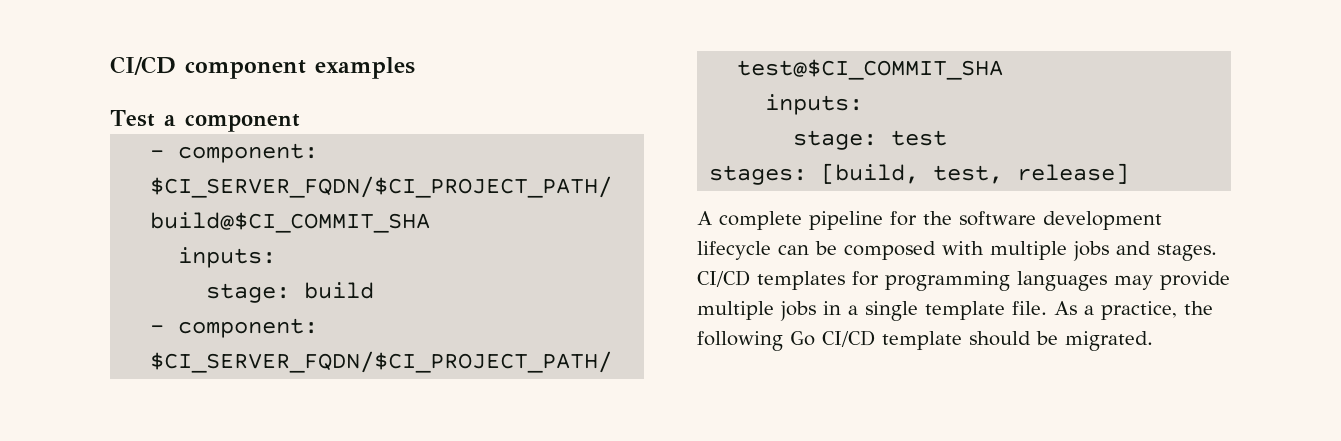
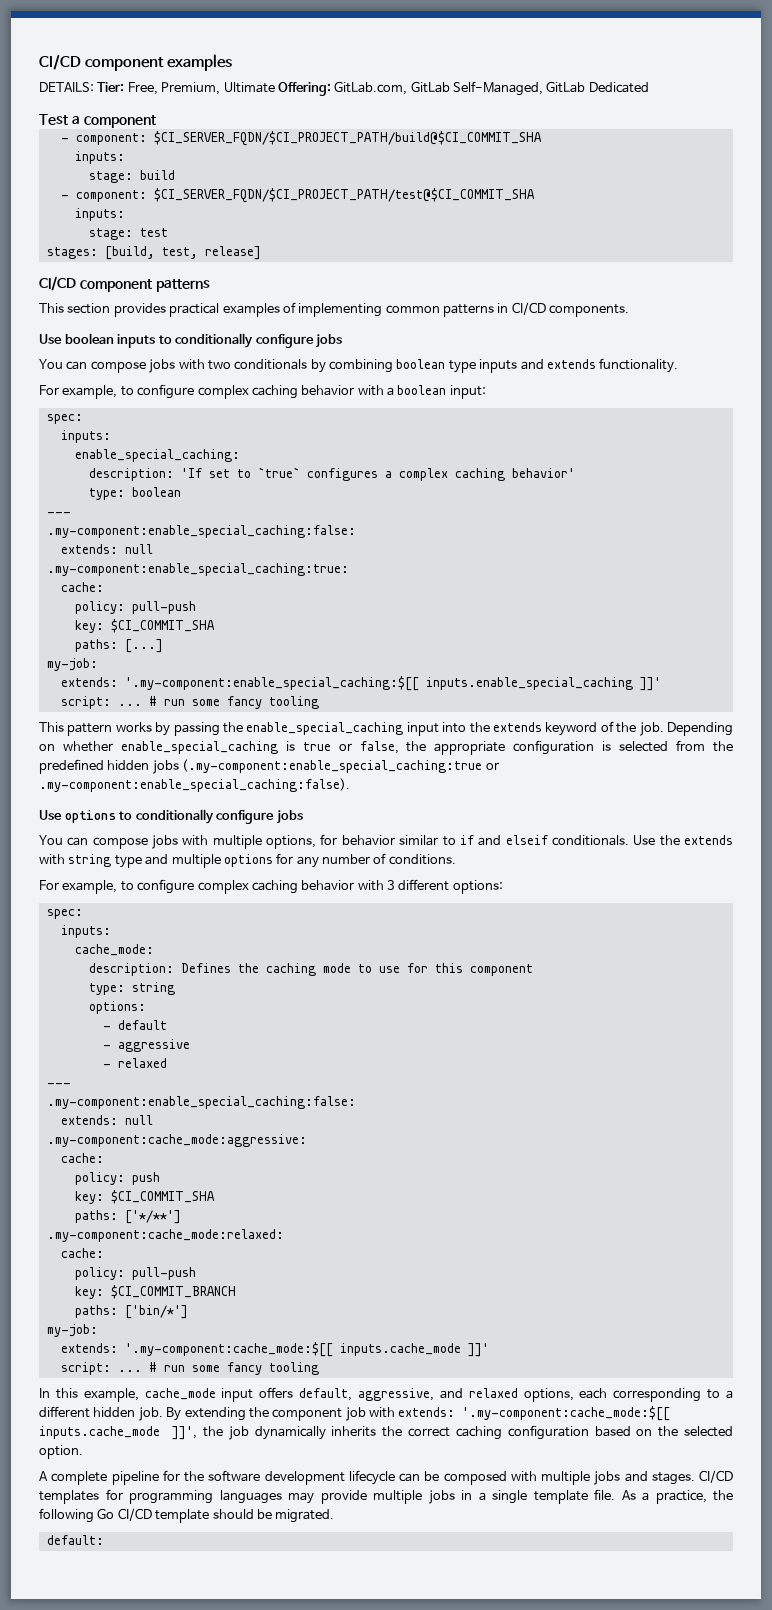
(415, 68) none -> [39,81,649,96] // DETAILS: Tier: Free, Premium, Ultimate Offering: GitLab.com, GitLab Self-Managed, GitLab Dedicated
(1130, 173) none -> [39,276,210,292] [39,302,630,317] [39,333,343,348] [39,358,679,373] [39,384,486,399] [46,414,83,424] [60,430,111,443] [74,449,240,462] [88,467,575,481] [88,487,181,500] [46,512,71,516] [46,525,356,538] [60,544,153,554] [46,563,349,576] [60,582,104,592] [74,601,196,614] [74,619,215,633] [74,639,163,653] [46,658,98,671] [60,676,661,691] [60,696,319,709] [39,721,733,736] [39,740,733,755] [39,759,499,774] [39,778,350,792] [39,809,303,824] [39,834,734,849] [39,853,456,868] [39,879,503,894] [46,909,83,919] [60,925,111,938] [74,944,154,956] [88,963,533,976] [88,982,175,995] [88,1001,146,1014] [102,1020,167,1030] [102,1039,190,1052] [102,1058,167,1068] [46,1083,71,1087] [46,1096,356,1109] [60,1115,153,1125] [46,1134,307,1147] [60,1153,104,1163] [74,1172,160,1185] [74,1190,215,1204] [74,1210,181,1224] [46,1229,284,1242] [60,1248,104,1258] [74,1267,196,1280] [74,1285,236,1299] [74,1305,188,1319] [46,1324,98,1337] [60,1342,489,1357] [60,1362,319,1375] [39,1387,733,1402] [39,1406,671,1421] [39,1425,734,1440] [39,1445,83,1459] // CI/CD component patterns // This section provides practical examples of implementing common patterns in CI/CD components. // Use boolean inputs to conditionally configure jobs // You can compose jobs with two conditionals by combining boolean type inputs and extends functionality. // For example, to configure complex caching behavior with a boolean input: // spec: // inputs: // enable_special_caching: // description: 'If set to `true` configures a complex caching behavior' // type: boolean // --- // .my-component:enable_special_caching:false: // extends: null // .my-component:enable_special_caching:true: // cache: // policy: pull-push // key: $CI_COMMIT_SHA // paths: [...] // my-job: // extends: '.my-component:enable_special_caching:$[[ inputs.enable_special_caching ]]' // script: ... # run some fancy tooling // This pattern works by passing the enable_special_caching input into the extends keyword of the job. Depending on whether enable_special_caching is true or false, the appropriate configuration is selected from the predefined hidden jobs (.my-component:enable_special_caching:true or .my-component:enable_special_caching:false). // Use options to conditionally configure jobs // You can compose jobs with multiple options, for behavior similar to if and elseif conditionals. Use the extends with string type and multiple options for any number of conditions. // For example, to configure complex caching behavior with 3 different options: // spec: // inputs: // cache_mode: // description: Defines the caching mode to use for this component // type: string // options: // - default // - aggressive // - relaxed // --- // .my-component:enable_special_caching:false: // extends: null // .my-component:cache_mode:aggressive: // cache: // policy: push // key: $CI_COMMIT_SHA // paths: ['*/**'] // .my-component:cache_mode:relaxed: // cache: // policy: pull-push // key: $CI_COMMIT_BRANCH // paths: ['bin/*'] // my-job: // extends: '.my-component:cache_mode:$[[ inputs.cache_mode ]]' // script: ... # run some fancy tooling // In this example, cache_mode input offers default, aggressive, and relaxed options, each corresponding to a different hidden job. By extending the component job with extends: '.my-component:cache_mode:$[[ inputs.cache_mode ]]', the job dynamically inherits the correct caching configuration based on the selected option.
(1153, 341) none -> [46,1535,104,1545] // default:

